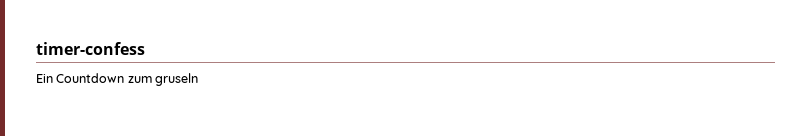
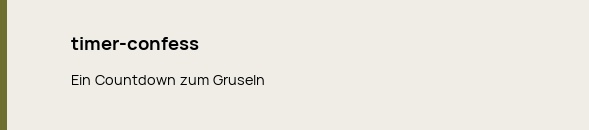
[155,73,199,86] gruseln -> [212,75,265,85] Gruseln

